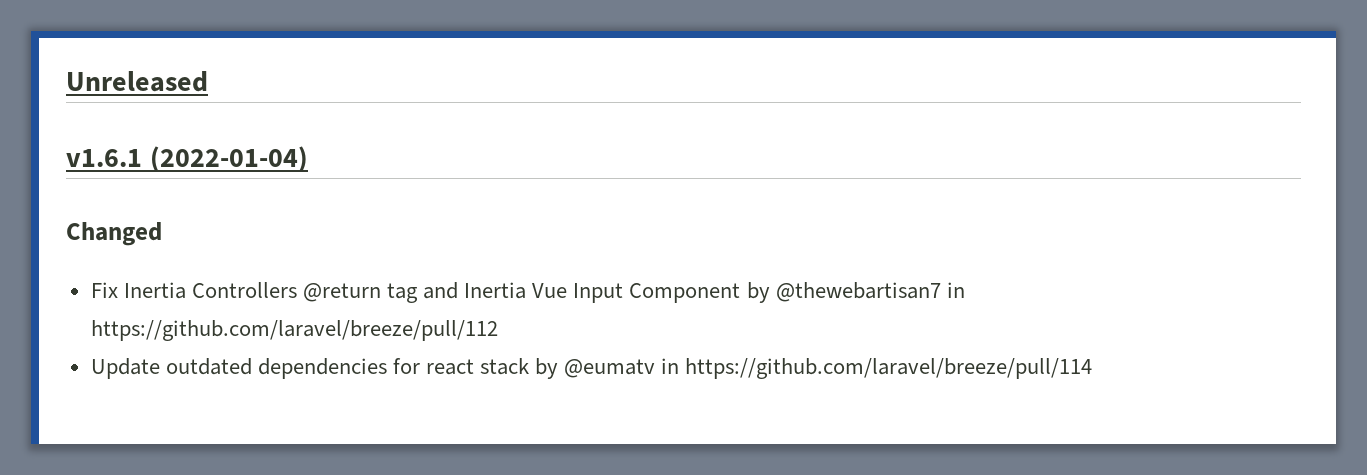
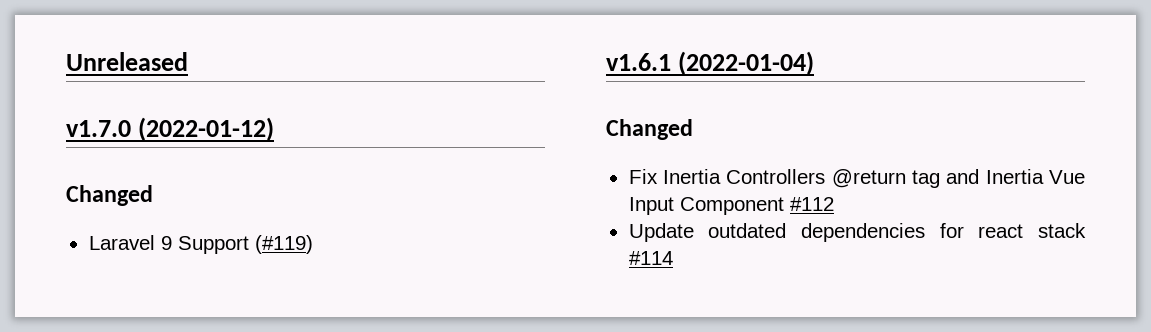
(208, 81) none -> [66,117,274,141] [66,185,153,206] [88,235,313,254] // v1.7.0 (2022-01-12) // Changed // Laravel 9 Support (#119)
[746,282,965,303] [90,320,498,341] by @thewebartisan7 in https://github.com/laravel/breeze/pull/112 -> [789,197,834,211] #112
[535,358,1093,379] by @eumatv in https://github.com/laravel/breeze/pull/114 -> [628,251,673,265] #114

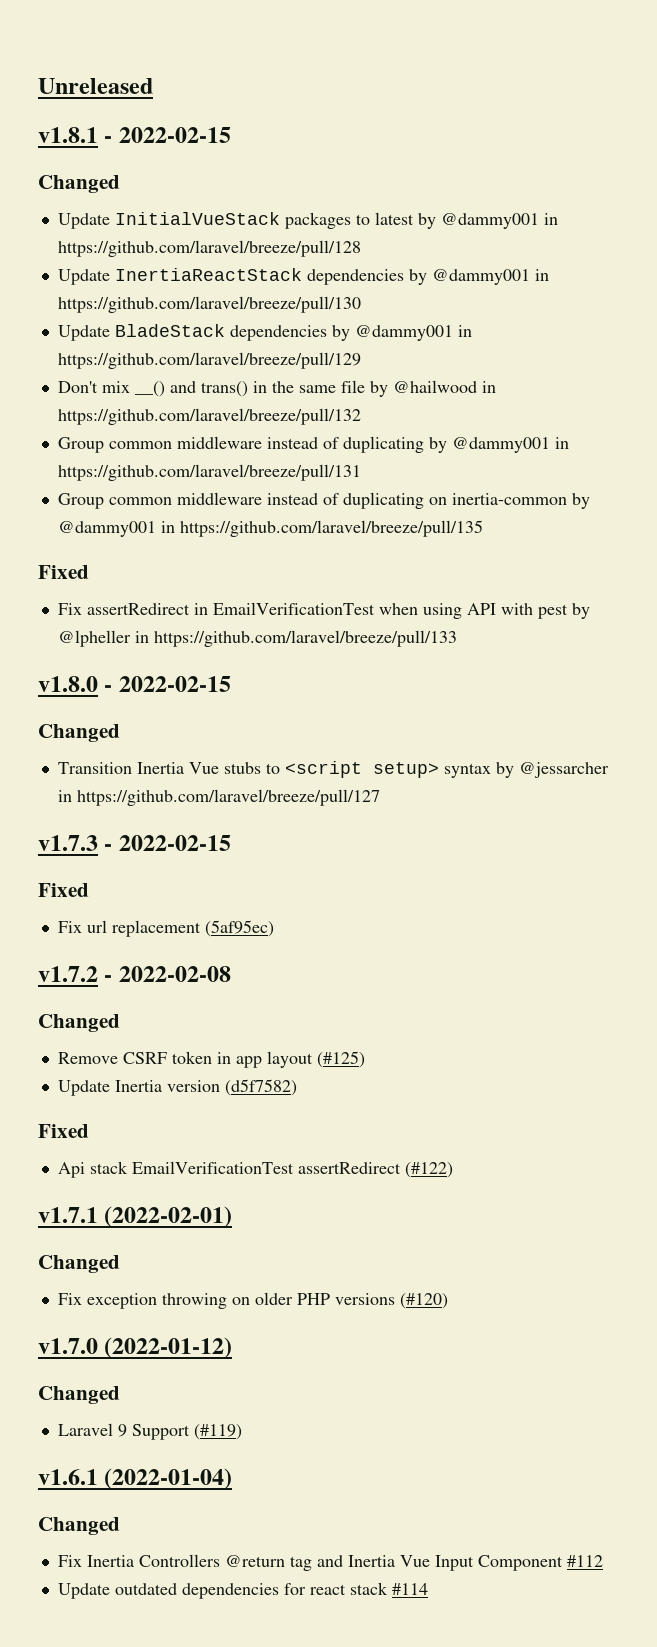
(188, 61) none -> [38,127,231,143] [38,175,120,193] [57,212,558,229] [57,240,361,257] [57,268,549,285] [57,296,361,313] [57,324,472,341] [57,352,361,369] [57,380,496,397] [57,408,361,425] [57,436,569,453] [57,464,361,481] [57,492,590,509] [57,520,483,537] [38,565,89,579] [57,602,590,619] [57,630,457,647] [38,676,231,692] [38,724,120,742] [57,761,609,778] [57,789,380,806] [38,835,231,851] [38,883,89,897] [57,920,274,937] [38,966,231,982] [38,1014,120,1032] [57,1051,365,1068] [57,1079,297,1096] [38,1124,89,1138] [57,1161,453,1178] [38,1206,233,1228] [38,1255,120,1273] [57,1292,448,1309] // v1.8.1 - 2022-02-15 // Changed // Update InitialVueStack packages to latest by @dammy001 in https://github.com/laravel/breeze/pull/128 // Update InertiaReactStack dependencies by @dammy001 in https://github.com/laravel/breeze/pull/130 // Update BladeStack dependencies by @dammy001 in https://github.com/laravel/breeze/pull/129 // Don't mix __() and trans() in the same file by @hailwood in https://github.com/laravel/breeze/pull/132 // Group common middleware instead of duplicating by @dammy001 in https://github.com/laravel/breeze/pull/131 // Group common middleware instead of duplicating on inertia-common by @dammy001 in https://github.com/laravel/breeze/pull/135 // Fixed // Fix assertRedirect in EmailVerificationTest when using API with pest by @lpheller in https://github.com/laravel/breeze/pull/133 // v1.8.0 - 2022-02-15 // Changed // Transition Inertia Vue stubs to <script setup> syntax by @jessarcher in https://github.com/laravel/breeze/pull/127 // v1.7.3 - 2022-02-15 // Fixed // Fix url replacement (5af95ec) // v1.7.2 - 2022-02-08 // Changed // Remove CSRF token in app layout (#125) // Update Inertia version (d5f7582) // Fixed // Api stack EmailVerificationTest assertRedirect (#122) // v1.7.1 (2022-02-01) // Changed // Fix exception throwing on older PHP versions (#120)

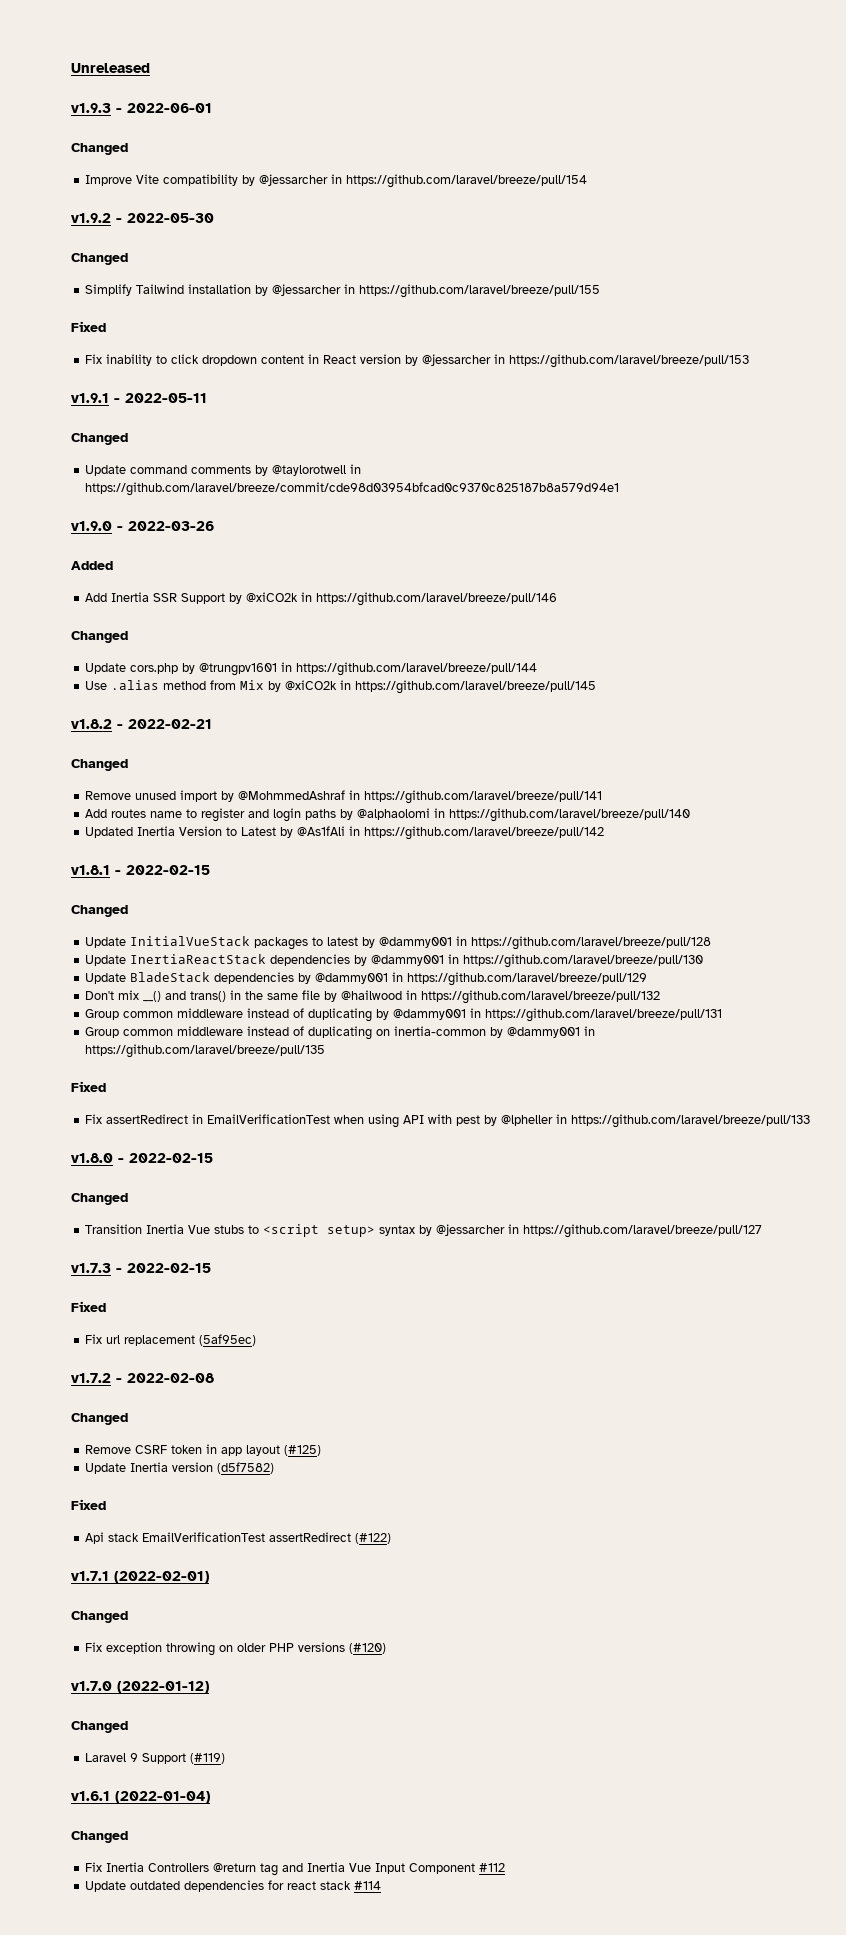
(153, 86) none -> [71,103,212,113] [71,143,128,155] [85,174,588,188] [71,213,214,223] [71,253,128,265] [85,284,601,298] [71,321,106,332] [85,354,750,368] [71,393,207,403] [71,433,128,445] [85,464,362,476] [85,482,620,496] [71,521,214,531] [71,561,113,570] [85,592,558,606] [71,631,128,643] [85,662,538,676] [85,680,597,694] [71,719,212,729] [71,759,128,771] [85,790,603,804] [85,808,691,822] [85,826,605,840] // v1.9.3 - 2022-06-01 // Changed // Improve Vite compatibility by @jessarcher in https://github.com/laravel/breeze/pull/154 // v1.9.2 - 2022-05-30 // Changed // Simplify Tailwind installation by @jessarcher in https://github.com/laravel/breeze/pull/155 // Fixed // Fix inability to click dropdown content in React version by @jessarcher in https://github.com/laravel/breeze/pull/153 // v1.9.1 - 2022-05-11 // Changed // Update command comments by @taylorotwell in https://github.com/laravel/breeze/commit/cde98d03954bfcad0c9370c825187b8a579d94e1 // v1.9.0 - 2022-03-26 // Added // Add Inertia SSR Support by @xiCO2k in https://github.com/laravel/breeze/pull/146 // Changed // Update cors.php by @trungpv1601 in https://github.com/laravel/breeze/pull/144 // Use .alias method from Mix by @xiCO2k in https://github.com/laravel/breeze/pull/145 // v1.8.2 - 2022-02-21 // Changed // Remove unused import by @MohmmedAshraf in https://github.com/laravel/breeze/pull/141 // Add routes name to register and login paths by @alphaolomi in https://github.com/laravel/breeze/pull/140 // Updated Inertia Version to Latest by @As1fAli in https://github.com/laravel/breeze/pull/142

